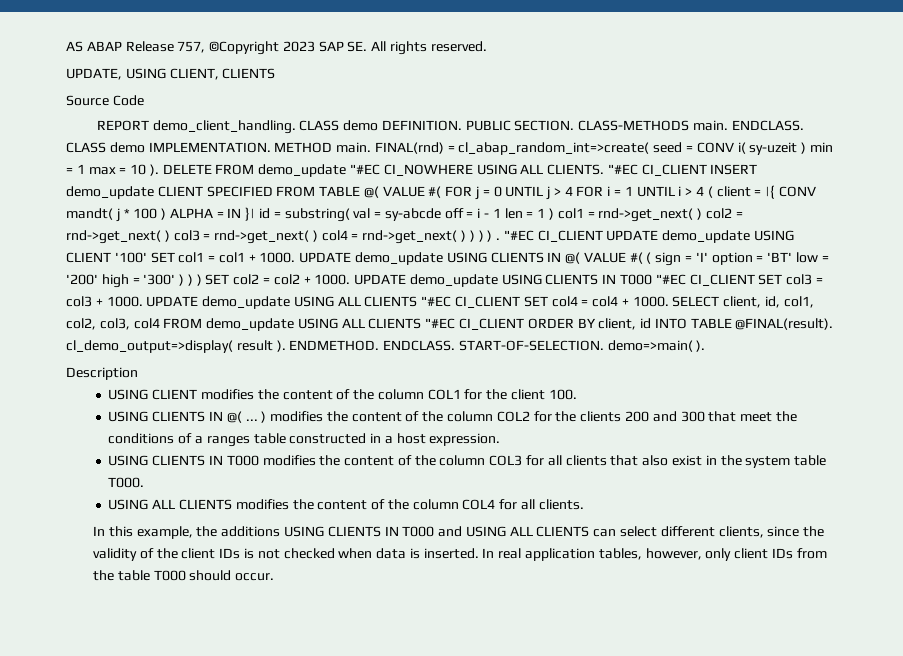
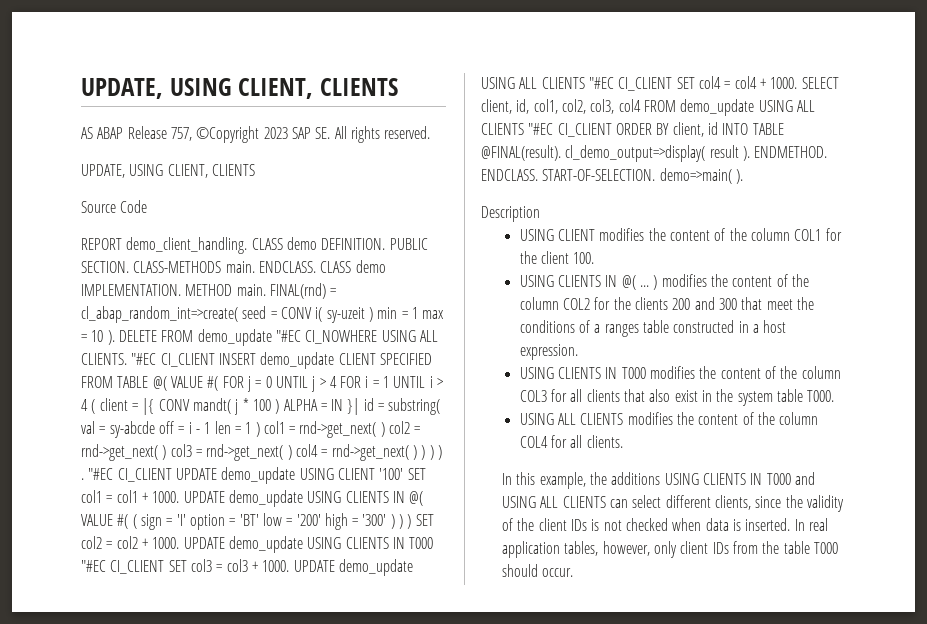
(66, 46) none -> [81,78,399,99] UPDATE, USING CLIENT, CLIENTS //

